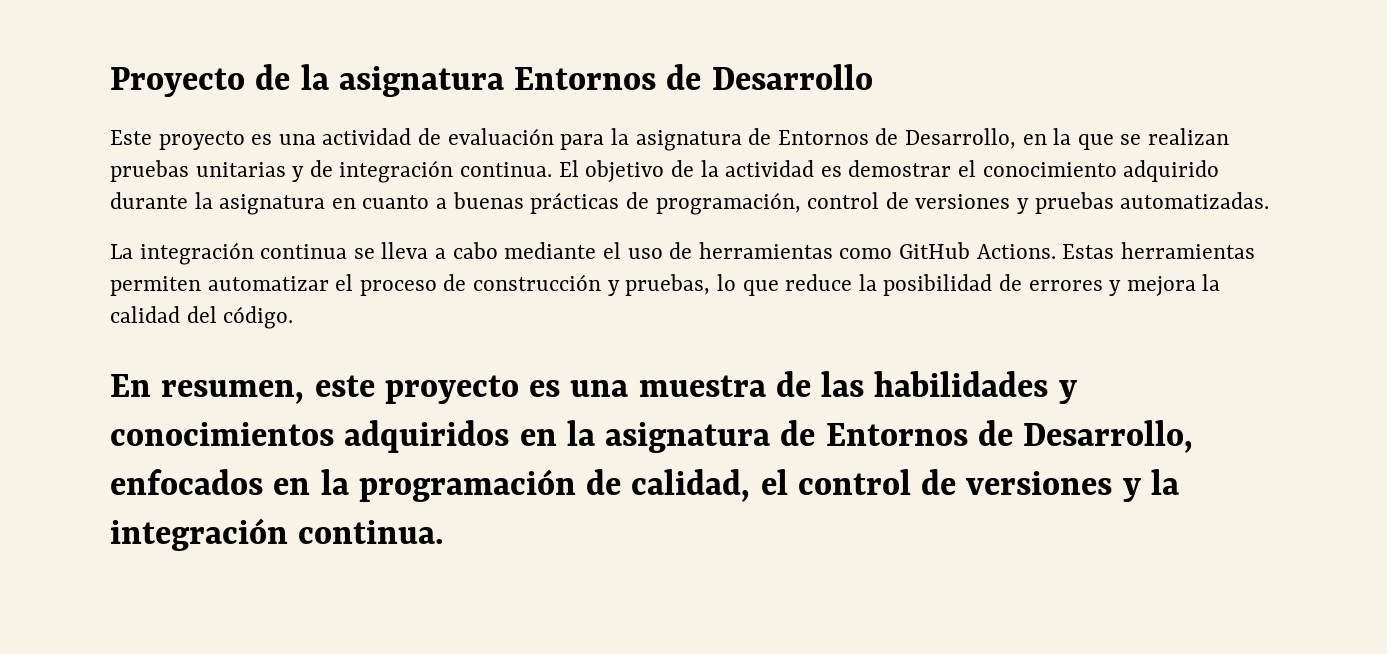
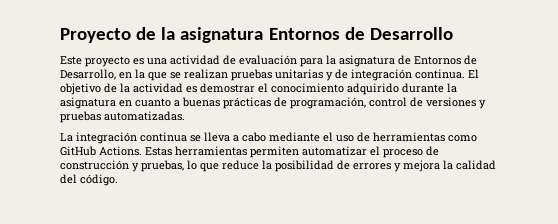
[110,371,1077,404] [110,420,1194,453] [110,469,1179,502] [110,518,445,551] // En resumen, este proyecto es una muestra de las habilidades y conocimientos adquiridos en la asignatura de Entornos de Desarrollo, enfocados en la programación de calidad, el control de versiones y la integración continua. -> (118, 180) none

